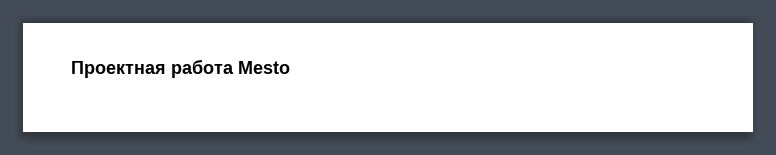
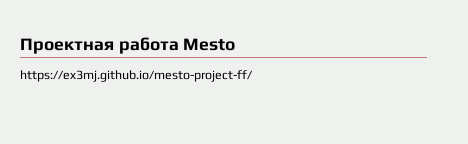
(290, 67) none -> [20,70,253,82] // https://ex3mj.github.io/mesto-project-ff/

